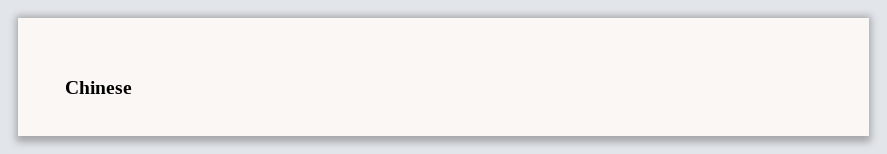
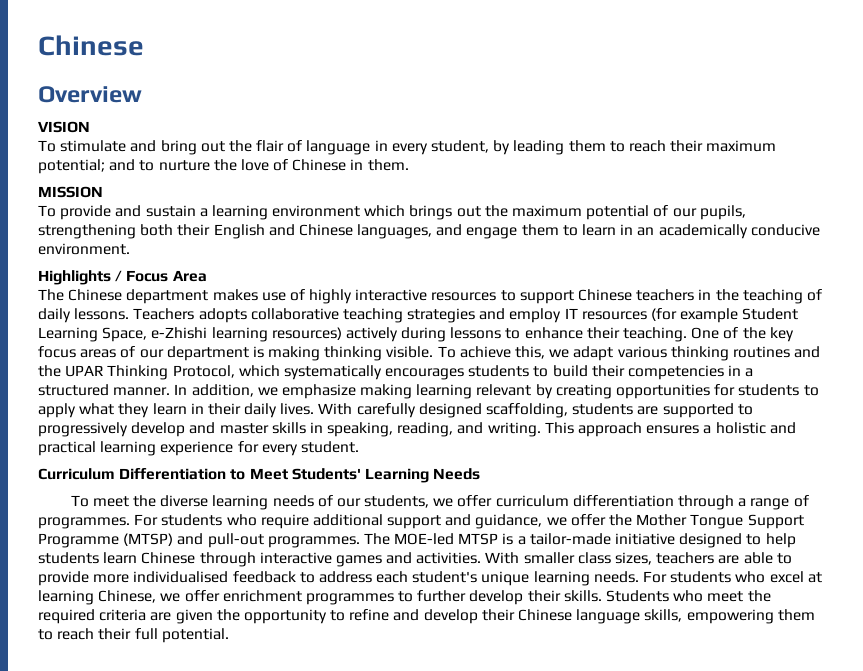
[65,81,132,94] Chinese -> [38,35,144,56] [38,86,142,103] [38,121,90,133] [38,140,777,155] [38,159,409,174] [38,186,103,198] [38,205,746,220] [38,224,820,239] [38,243,130,255] [38,270,207,285] [38,289,822,304] [38,308,799,323] [38,327,794,342] [38,346,821,361] [38,365,754,380] [38,384,819,399] [38,403,753,418] [38,422,796,437] [38,441,359,456] [38,468,481,483] [70,495,809,510] [38,514,804,529] [38,533,796,548] [38,552,792,567] [38,571,822,586] [38,590,771,605] [38,609,815,624] [38,628,229,643] Chinese // Overview // VISION // To stimulate and bring out the flair of language in every student, by leading them to reach their maximum potential; and to nurture the love of Chinese in them. // MISSION // To provide and sustain a learning environment which brings out the maximum potential of our pupils, strengthening both their English and Chinese languages, and engage them to learn in an academically conducive environment. // Highlights / Focus Area // The Chinese department makes use of highly interactive resources to support Chinese teachers in the teaching of daily lessons. Teachers adopts collaborative teaching strategies and employ IT resources (for example Student Learning Space, e-Zhishi learning resources) actively during lessons to enhance their teaching. One of the key focus areas of our department is making thinking visible. To achieve this, we adapt various thinking routines and the UPAR Thinking Protocol, which systematically encourages students to build their competencies in a structured manner. In addition, we emphasize making learning relevant by creating opportunities for students to apply what they learn in their daily lives. With carefully designed scaffolding, students are supported to progressively develop and master skills in speaking, reading, and writing. This approach ensures a holistic and practical learning experience for every student. // Curriculum Differentiation to Meet Students' Learning Needs // To meet the diverse learning needs of our students, we offer curriculum differentiation through a range of programmes. For students who require additional support and guidance, we offer the Mother Tongue Support Programme (MTSP) and pull-out programmes. The MOE-led MTSP is a tailor-made initiative designed to help students learn Chinese through interactive games and activities. With smaller class sizes, teachers are able to provide more individualised feedback to address each student's unique learning needs. For students who excel at learning Chinese, we offer enrichment programmes to further develop their skills. Students who meet the required criteria are given the opportunity to refine and develop their Chinese language skills, empowering them to reach their full potential.

